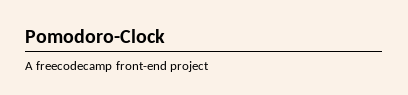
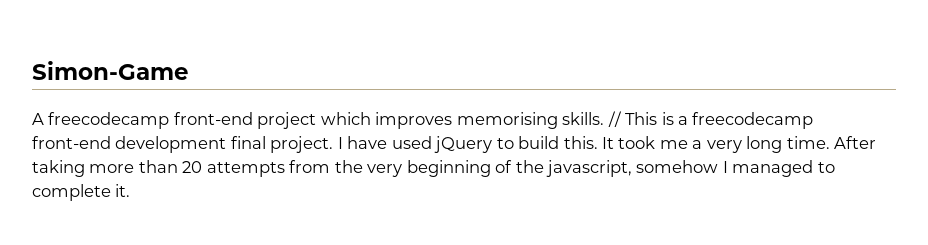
[25,29,165,43] Pomodoro-Clock -> [32,61,189,80] Simon-Game
(210, 66) none -> [320,111,814,129] [32,136,877,153] [32,160,835,177] [32,184,131,201] which improves memorising skills. // This is a freecodecamp front-end development final project. I have used jQuery to build this. It took me a very long time. After taking more than 20 attempts from the very beginning of the javascript, somehow I managed to complete it.

